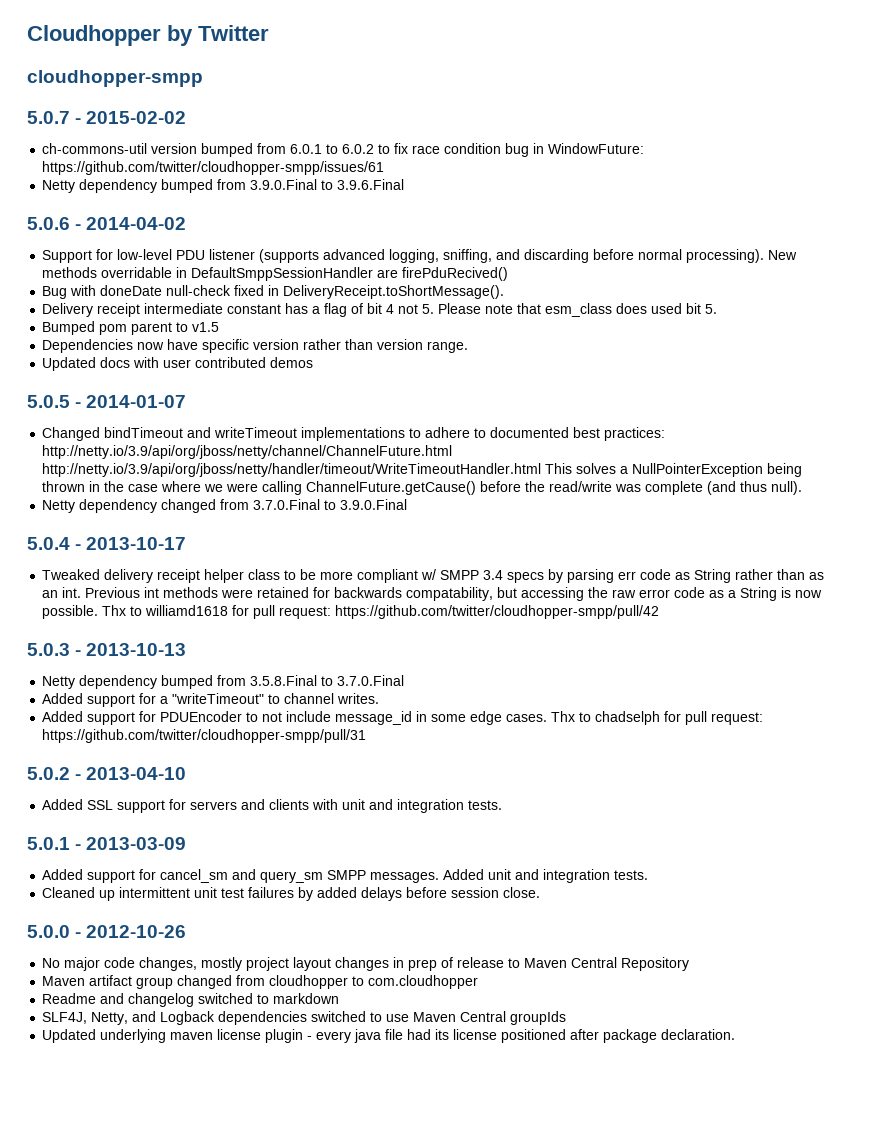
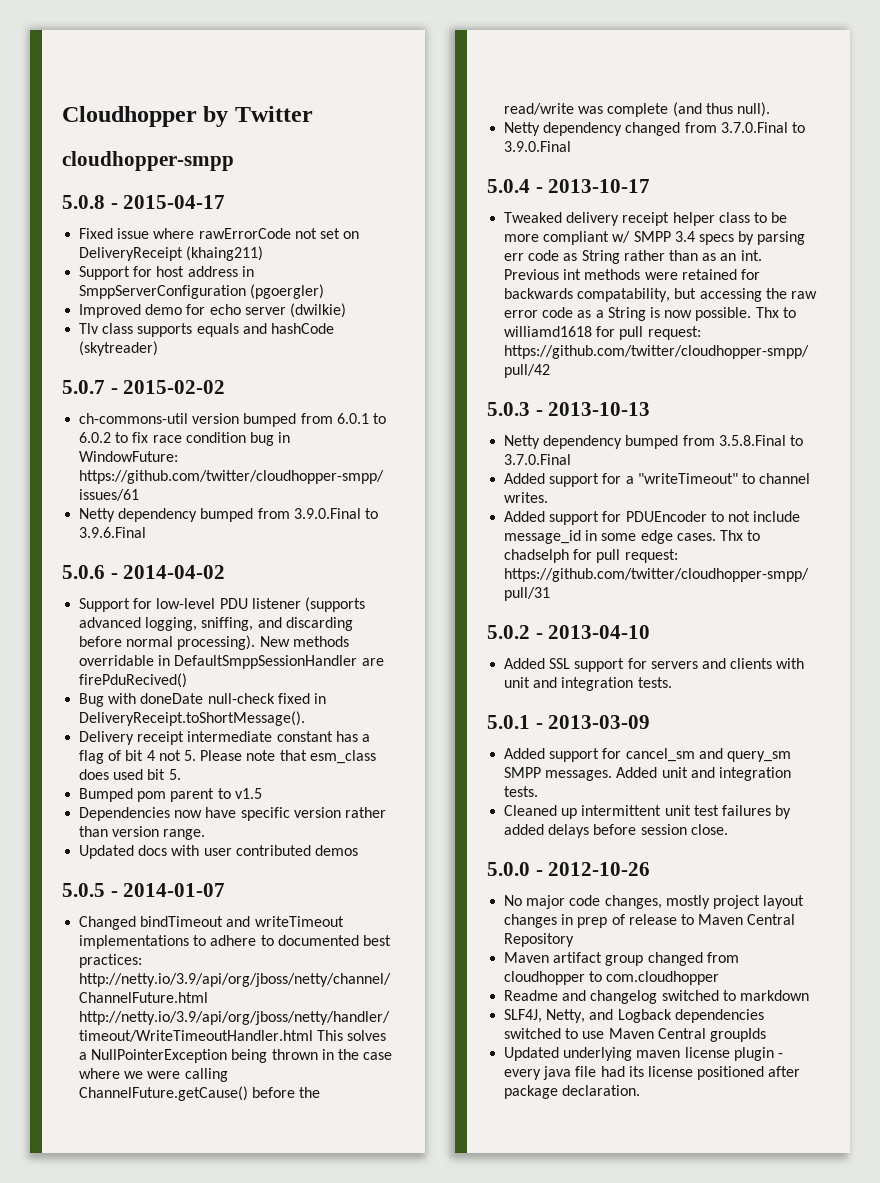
(203, 78) none -> [62,195,226,209] [79,228,360,239] [79,246,264,261] [79,266,254,280] [79,284,325,299] [79,303,346,318] [79,323,334,337] [79,341,159,356] // 5.0.8 - 2015-04-17 // Fixed issue where rawErrorCode not set on DeliveryReceipt (khaing211) // Support for host address in SmppServerConfiguration (pgoergler) // Improved demo for echo server (dwilkie) // Tlv class supports equals and hashCode (skytreader)

